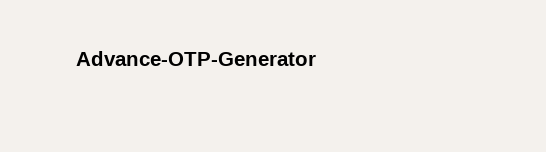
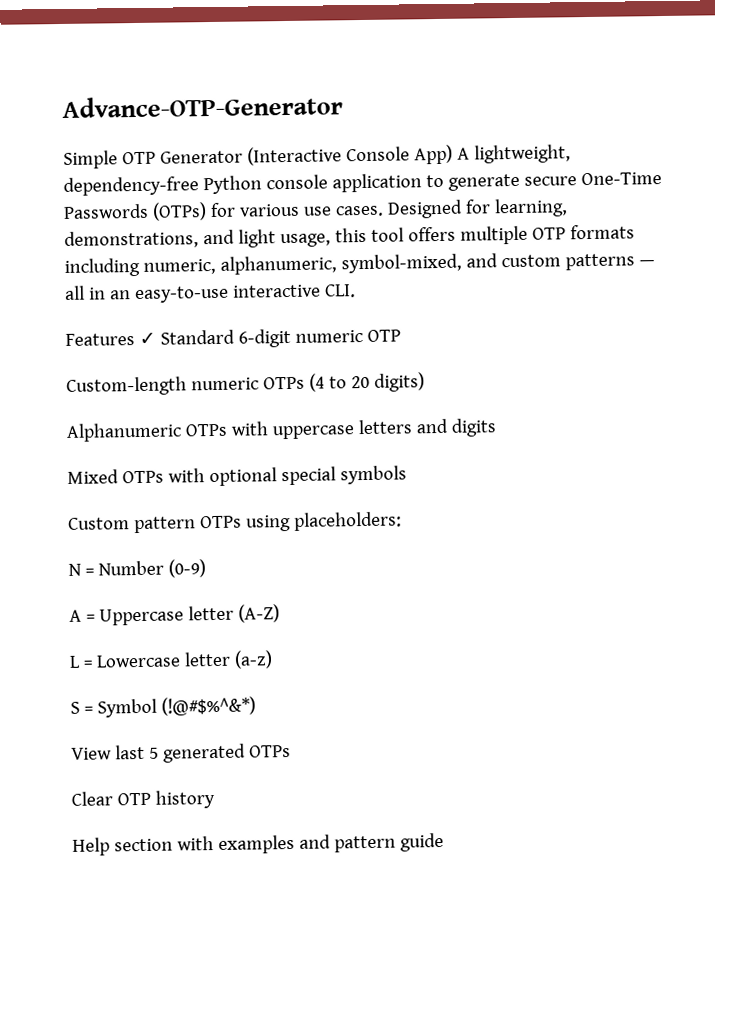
(316, 58) none -> [63,144,571,169] [63,172,662,196] [63,198,568,221] [64,224,635,249] [64,253,655,277] [64,284,356,304] [65,328,401,348] [66,372,425,396] [66,418,497,442] [67,465,407,487] [68,511,402,534] [68,559,206,578] [69,604,280,626] [69,650,273,669] [70,696,256,718] [71,743,291,763] [71,790,215,809] [72,832,444,856] // Simple OTP Generator (Interactive Console App) A lightweight, dependency-free Python console application to generate secure One-Time Passwords (OTPs) for various use cases. Designed for learning, demonstrations, and light usage, this tool offers multiple OTP formats including numeric, alphanumeric, symbol-mixed, and custom patterns — all in an easy-to-use interactive CLI. // Features ✓ Standard 6-digit numeric OTP // Custom-length numeric OTPs (4 to 20 digits) // Alphanumeric OTPs with uppercase letters and digits // Mixed OTPs with optional special symbols // Custom pattern OTPs using placeholders: // N = Number (0-9) // A = Uppercase letter (A-Z) // L = Lowercase letter (a-z) // S = Symbol (!@#$%^&*) // View last 5 generated OTPs // Clear OTP history // Help section with examples and pattern guide

